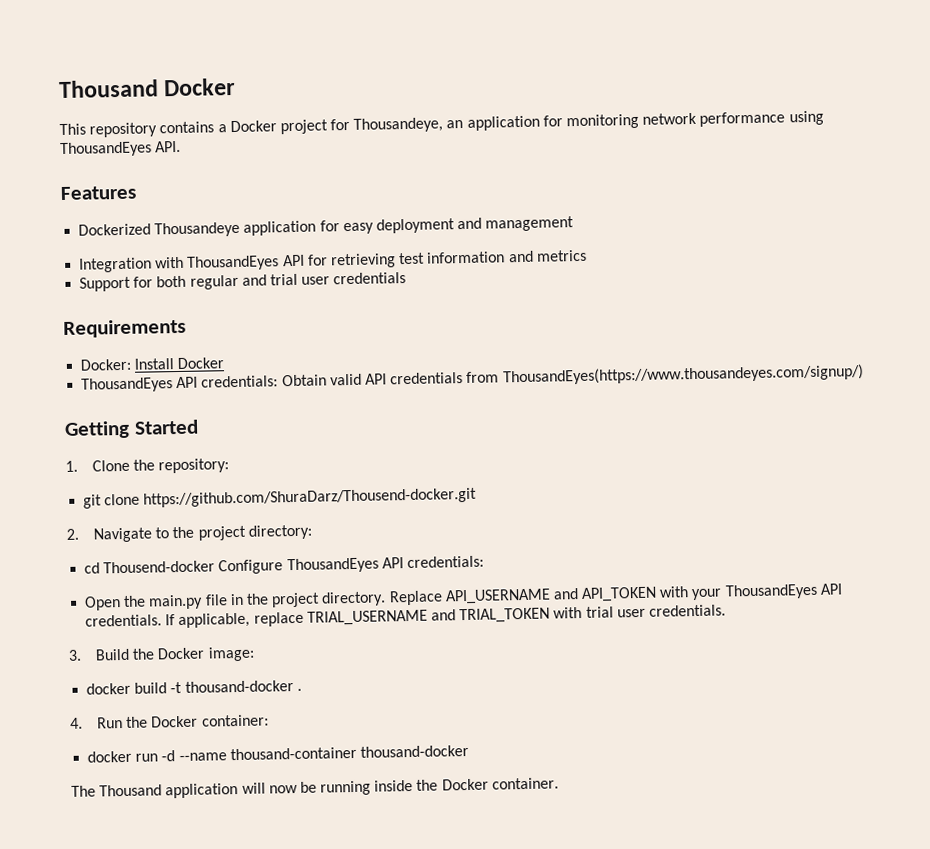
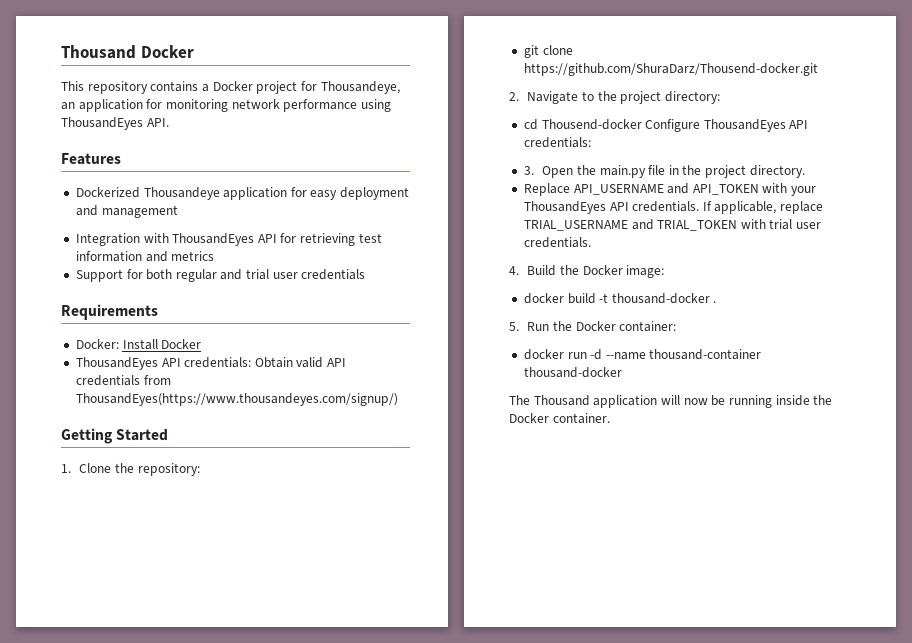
(484, 562) none -> [523,166,534,175] 3.
(387, 599) none -> (805, 171) //
[68,649,82,661] 3. -> [509,266,519,275] 4.
[70,717,83,729] 4. -> [509,322,519,331] 5.

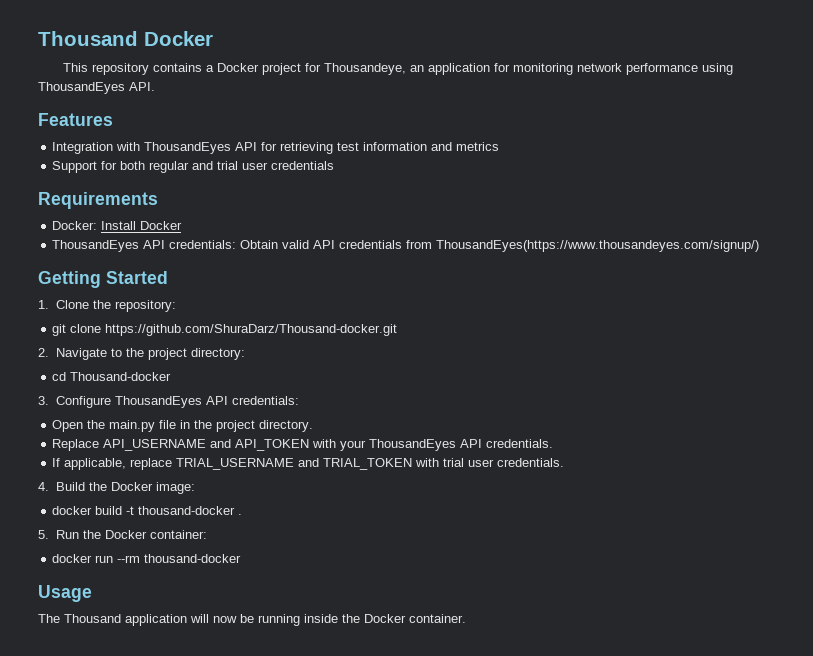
[75,187,410,200] [75,205,178,218] // Dockerized Thousandeye application for easy deployment and management -> (113, 119) none
[523,63,818,76] https://github.com/ShuraDarz/Thousend-docker.git -> [105,324,398,336] https://github.com/ShuraDarz/Thousand-docker.git
[541,119,642,130] Thousend-docker -> [70,372,172,381] [38,396,49,405] Thousand-docker // 3.
[523,166,534,175] 3. -> (299, 400) none
(700, 206) none -> (554, 443) //
[590,349,762,360] [523,367,622,378] -d --name thousand-container thousand-docker -> [117,554,242,563] [38,585,92,602] --rm thousand-docker // Usage

